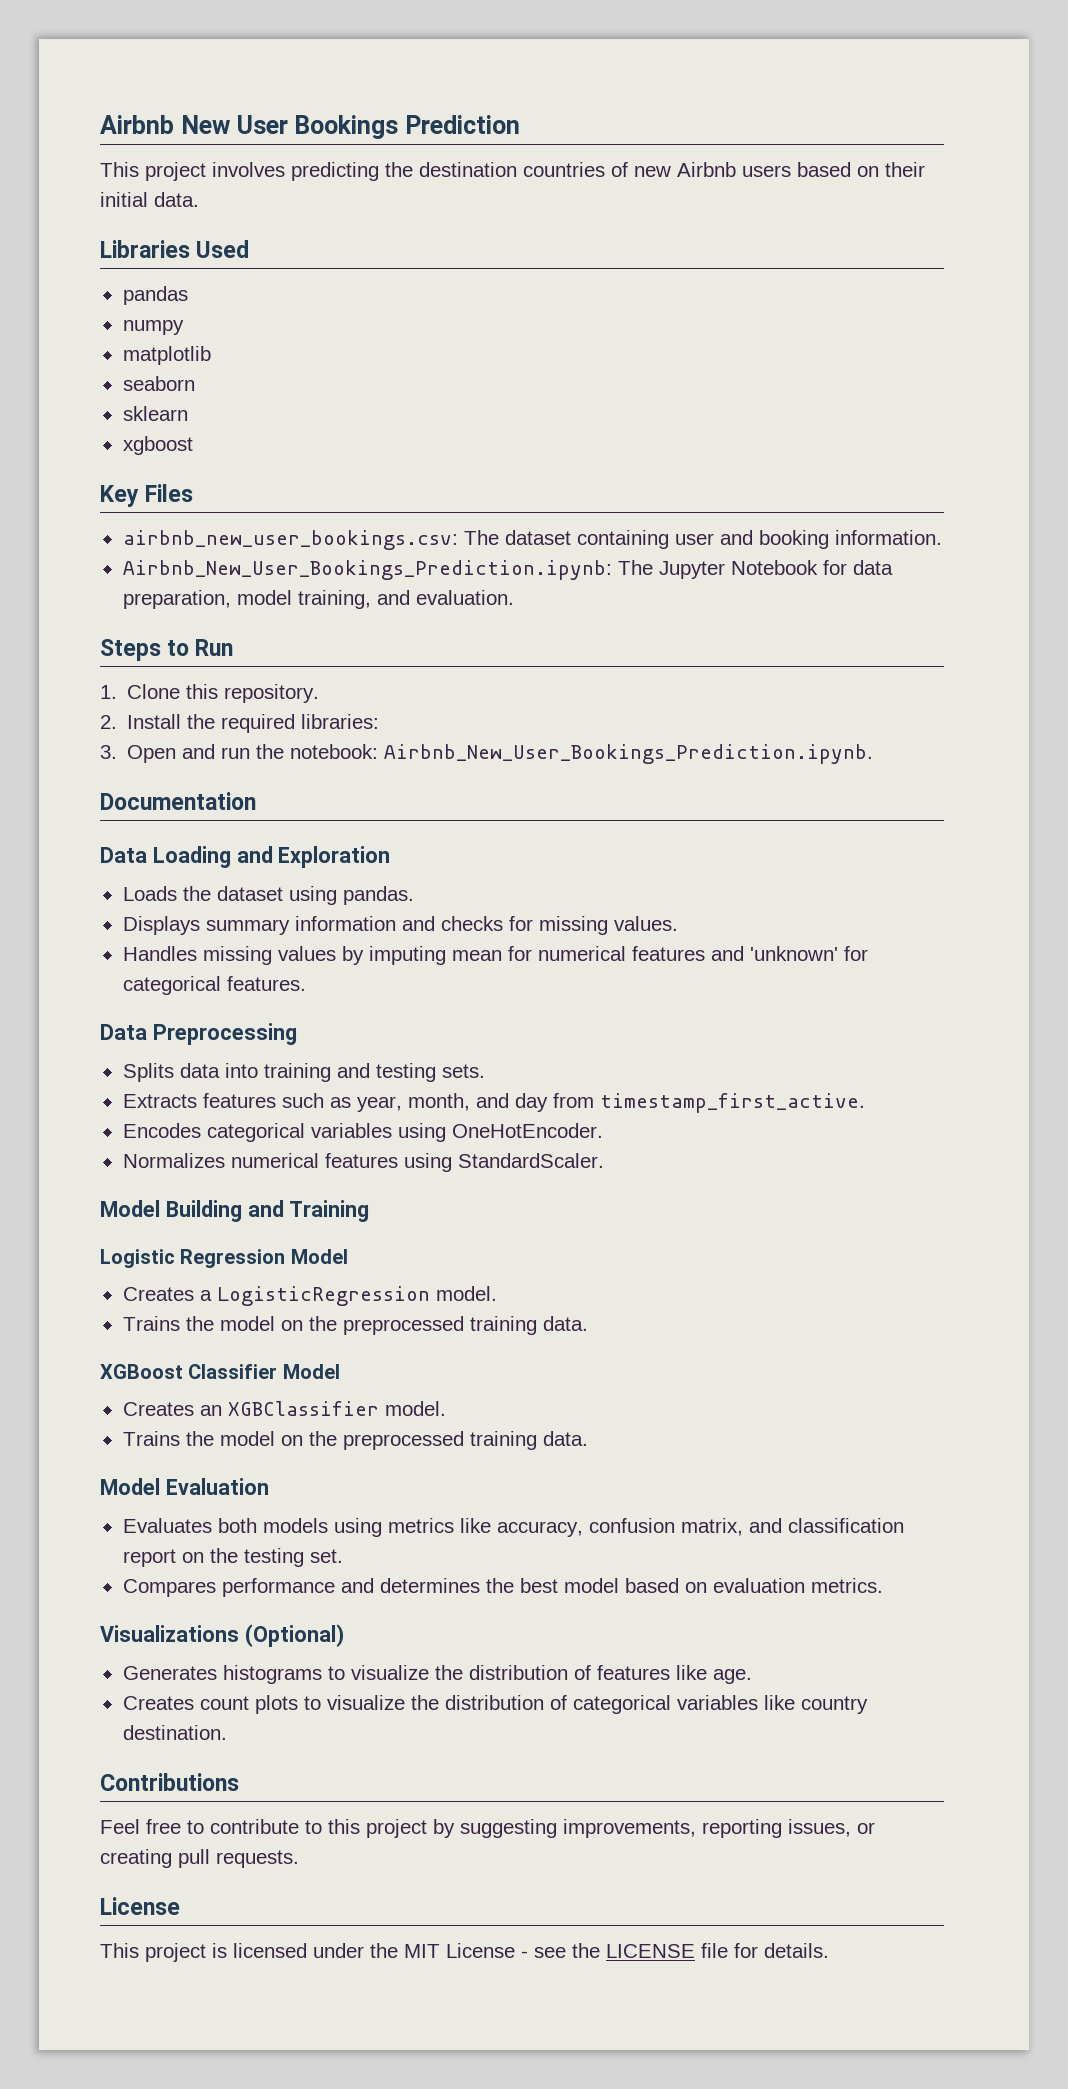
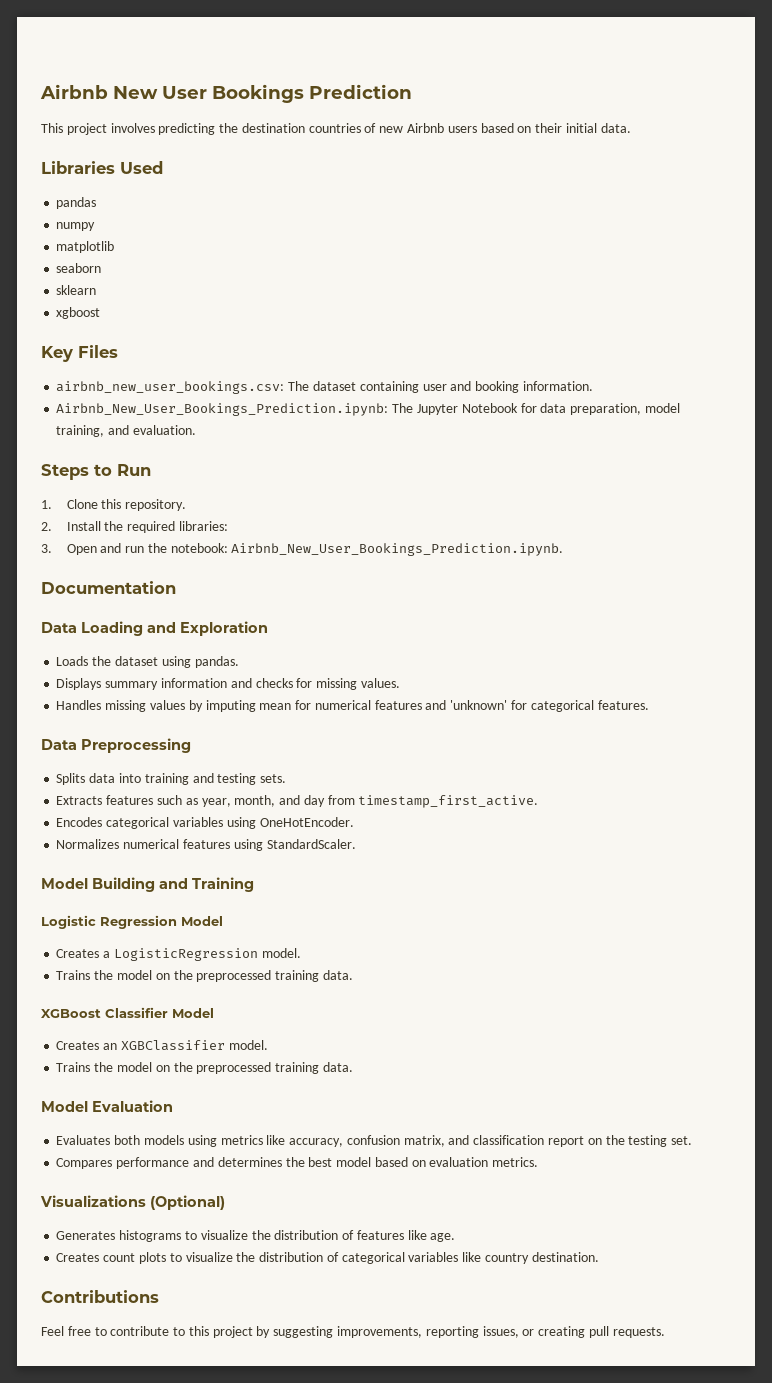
[100,1897,180,1915] [100,1943,829,1962] // License // This project is licensed under the MIT License - see the LICENSE file for details. -> (665, 1332) none

